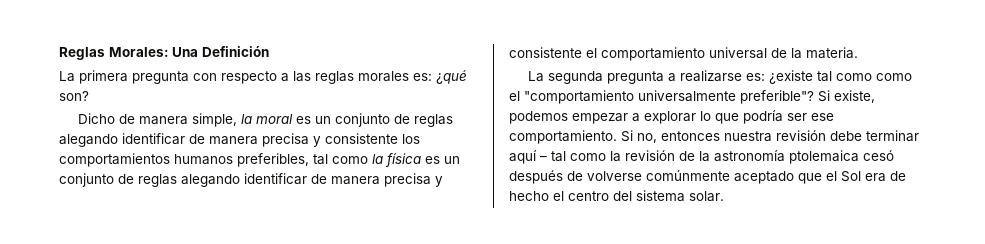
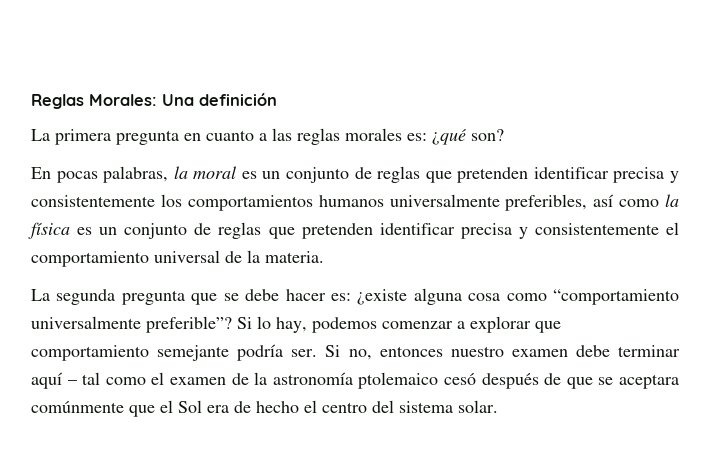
[201,46,269,57] Definición -> [199,93,277,106] definición
[193,71,277,84] con respecto -> [184,130,254,141] en cuanto
[77,113,237,127] Dicho de manera simple, -> [31,166,169,183] En pocas palabras,
[59,133,398,147] alegando identificar de manera precisa y consistente -> [425,167,679,183] [31,195,155,207] que pretenden identificar precisa y consistentemente
[237,153,328,167] preferibles, tal -> [389,194,614,211] universalmente preferibles, así
[181,173,443,187] [509,47,582,58] alegando identificar de manera precisa y consistente -> [268,223,659,239] que pretenden identificar precisa y consistentemente
[667,70,912,84] [509,90,875,104] [509,110,834,124] [509,130,617,144] a realizarse es: ¿existe tal como como el "comportamiento universalmente preferible"? Si existe, podemos empezar a explorar lo que podría ser ese comportamiento. -> [191,288,680,305] [31,316,561,333] [31,344,318,361] que se debe hacer es: ¿existe alguna cosa como “comportamiento universalmente preferible”? Si lo hay, podemos comenzar a explorar que comportamiento semejante podría ser.
[724,130,826,142] nuestra revisión -> [450,346,568,357] nuestro examen
[610,150,675,162] la revisión -> [151,372,226,385] el examen
[789,150,859,164] ptolemaica -> [358,372,439,389] ptolemaico
[587,170,794,184] volverse comúnmente aceptado -> [566,374,680,389] [31,401,124,413] que se aceptara comúnmente

